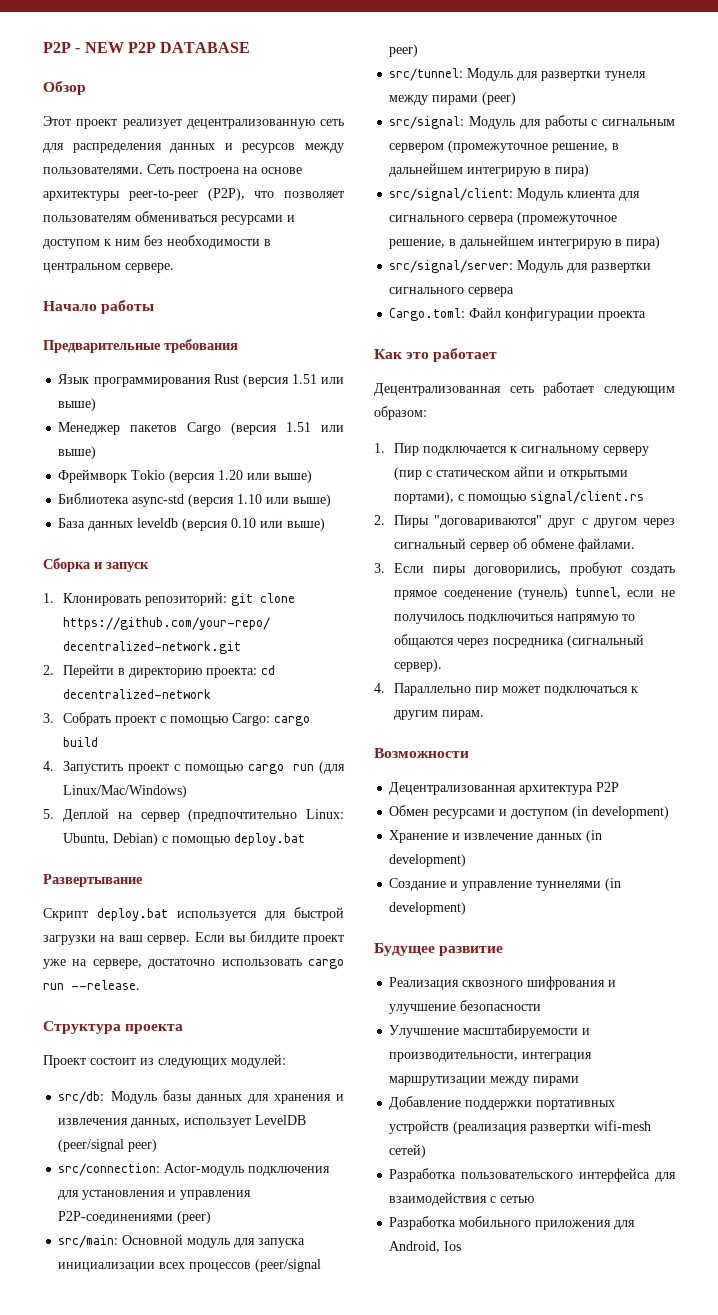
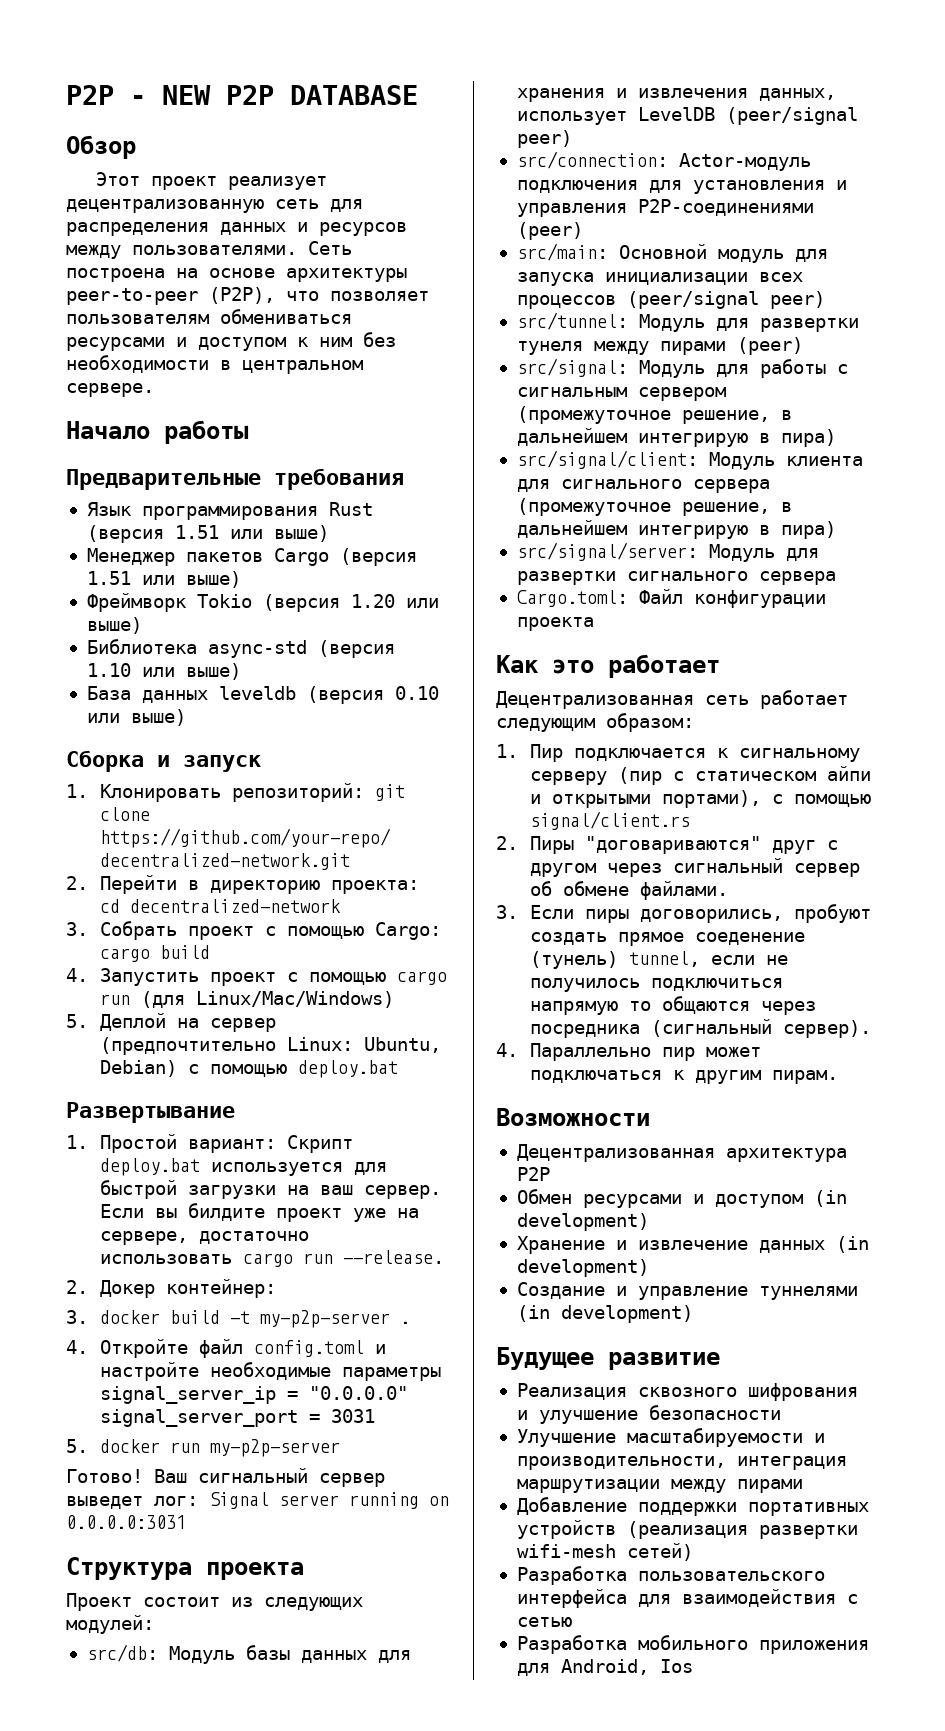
(143, 880) none -> [66,1134,277,1153] 1. Простой вариант:
(140, 985) none -> [66,1279,277,1298] [66,1310,411,1328] [66,1339,387,1358] [100,1362,442,1381] [100,1386,409,1404] [100,1409,376,1427] [66,1439,341,1457] [66,1468,385,1487] [66,1492,449,1509] [66,1515,186,1529] // 2. Докер контейнер: // 3. docker build -t my-p2p-server . // 4. Откройте файл config.toml и настройте необходимые параметры signal_server_ip = "0.0.0.0" signal_server_port = 3031 // 5. docker run my-p2p-server // Готово! Ваш сигнальный сервер выведет лог: Signal server running on 0.0.0.0:3031

